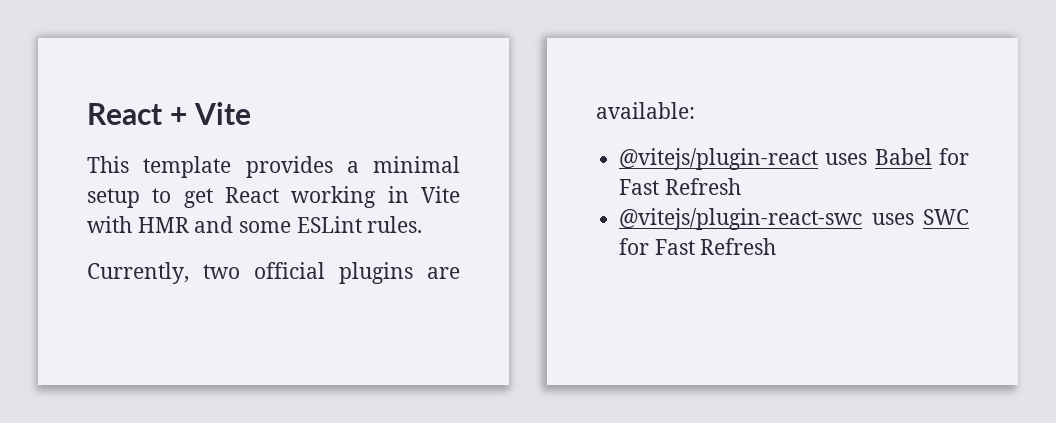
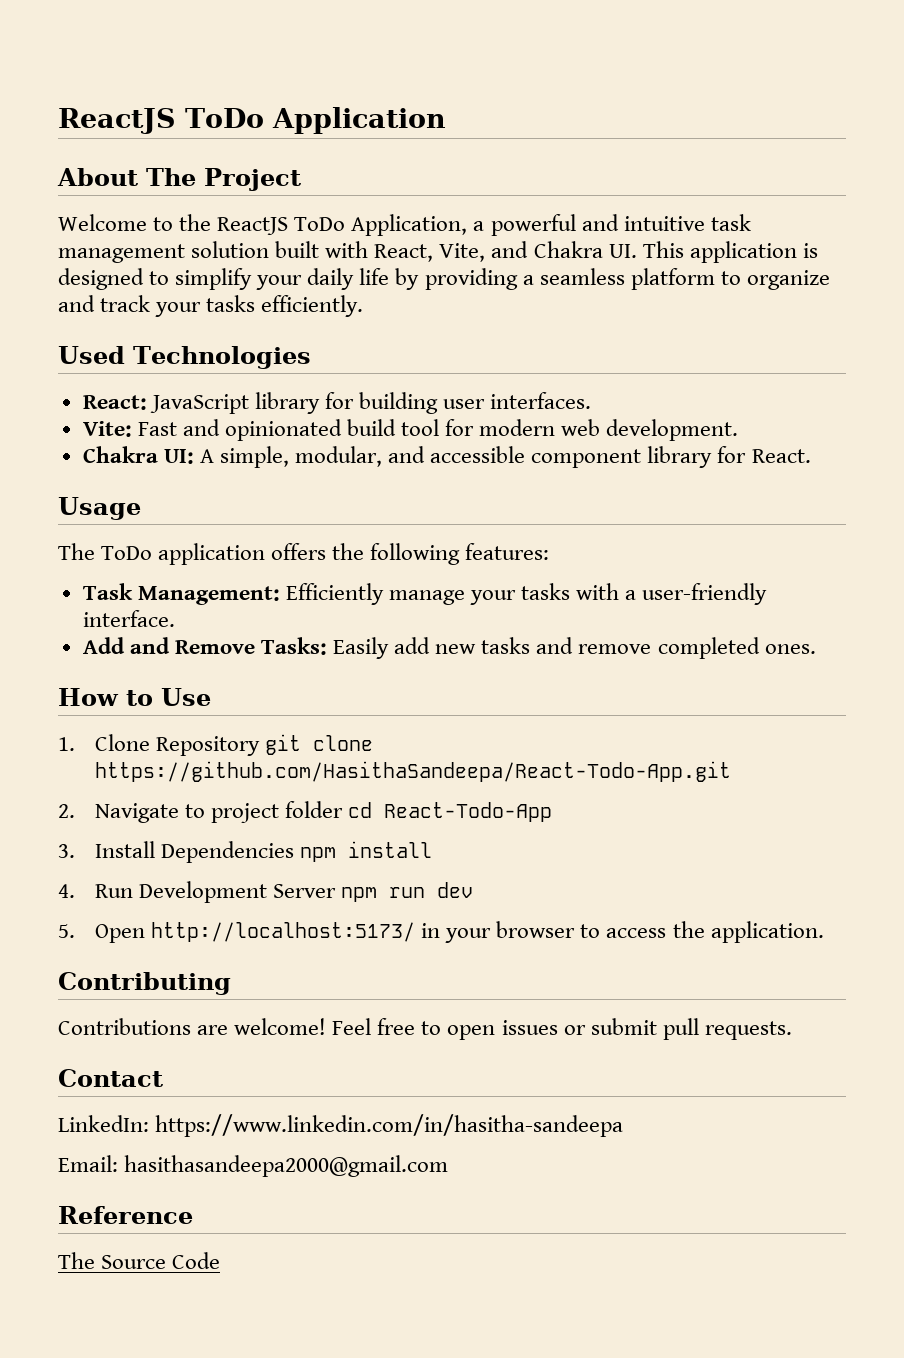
[87,102,251,125] [87,156,460,178] [87,186,460,208] [87,216,423,233] [87,262,460,284] [596,102,695,119] [619,148,969,170] [619,178,741,195] [619,208,969,230] [619,238,777,255] React + Vite // This template provides a minimal setup to get React working in Vite with HMR and some ESLint rules. // Currently, two official plugins are available: // @vitejs/plugin-react uses Babel for Fast Refresh // @vitejs/plugin-react-swc uses SWC for Fast Refresh -> [58,107,446,134] [57,168,301,191] [58,214,751,236] [58,241,818,263] [58,268,830,290] [58,295,364,317] [58,346,311,369] [82,392,592,414] [82,419,739,441] [82,446,811,468] [58,497,141,520] [58,543,550,565] [82,583,768,605] [82,610,175,627] [82,637,816,659] [58,688,211,706] [58,734,374,756] [94,761,731,782] [58,801,553,823] [58,841,433,863] [58,881,474,903] [58,921,824,943] [58,972,231,995] [58,1018,792,1040] [58,1069,163,1087] [58,1114,624,1137] [58,1155,449,1177] [58,1206,193,1224] [58,1252,221,1269] ReactJS ToDo Application // About The Project // Welcome to the ReactJS ToDo Application, a powerful and intuitive task management solution built with React, Vite, and Chakra UI. This application is designed to simplify your daily life by providing a seamless platform to organize and track your tasks efficiently. // Used Technologies // React: JavaScript library for building user interfaces. // Vite: Fast and opinionated build tool for modern web development. // Chakra UI: A simple, modular, and accessible component library for React. // Usage // The ToDo application offers the following features: // Task Management: Efficiently manage your tasks with a user-friendly interface. // Add and Remove Tasks: Easily add new tasks and remove completed ones. // How to Use // 1. Clone Repository git clone https://github.com/HasithaSandeepa/React-Todo-App.git // 2. Navigate to project folder cd React-Todo-App // 3. Install Dependencies npm install // 4. Run Development Server npm run dev // 5. Open http://localhost:5173/ in your browser to access the application. // Contributing // Contributions are welcome! Feel free to open issues or submit pull requests. // Contact // LinkedIn: https://www.linkedin.com/in/hasitha-sandeepa // Email: hasithasandeepa2000@gmail.com // Reference // The Source Code

